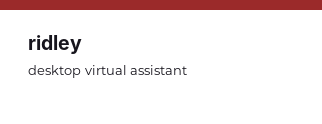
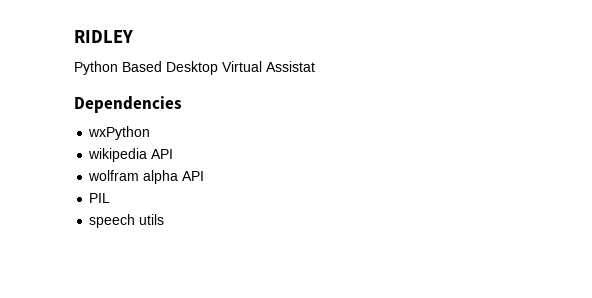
[28,35,82,54] [28,65,188,78] ridley // desktop virtual assistant -> [74,30,133,43] [74,61,315,75] [74,96,182,113] [88,126,151,140] [88,148,174,162] [88,170,205,184] [89,193,111,203] [89,214,165,228] RIDLEY // Python Based Desktop Virtual Assistat // Dependencies // wxPython // wikipedia API // wolfram alpha API // PIL // speech utils

